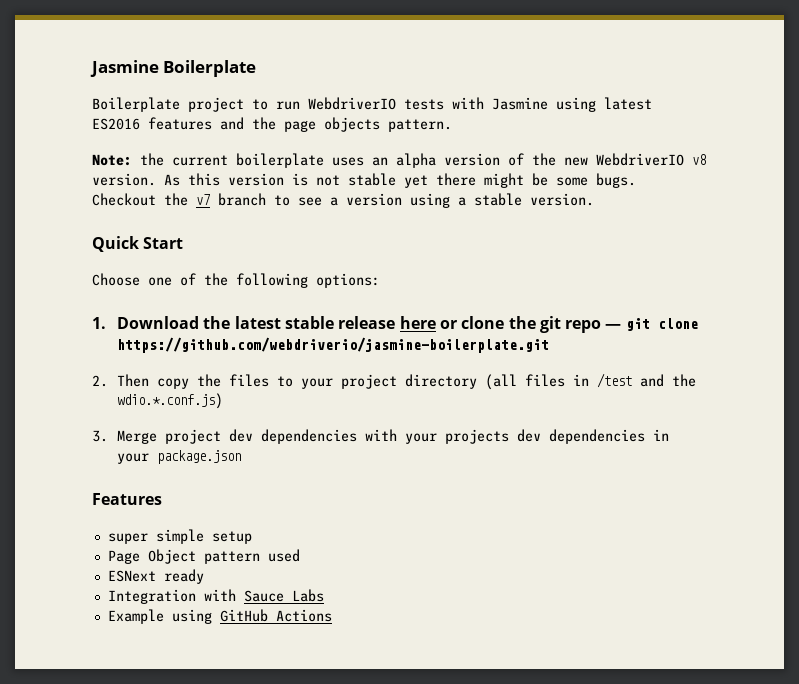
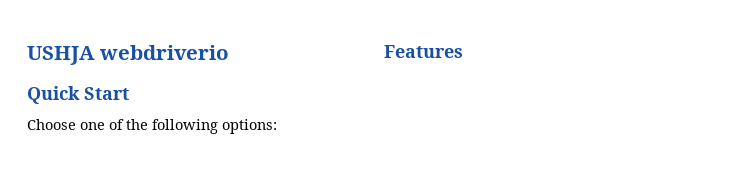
[90,60,257,77] [92,97,652,112] [92,117,452,132] [92,153,706,168] [92,173,636,188] [92,193,594,208] Jasmine Boilerplate // Boilerplate project to run WebdriverIO tests with Jasmine using latest ES2016 features and the page objects pattern. // Note: the current boilerplate uses an alpha version of the new WebdriverIO v8 version. As this version is not stable yet there might be some bugs. Checkout the v7 branch to see a version using a stable version. -> [27,45,229,65] USHJA webdriverio
[92,316,698,333] [116,337,549,353] [92,373,696,390] [116,393,223,409] [92,429,669,444] [116,450,241,464] [92,493,162,505] [107,529,252,544] [107,549,300,564] [107,569,204,584] [107,589,324,604] [107,609,332,624] 1. Download the latest stable release here or clone the git repo — git clone https://github.com/webdriverio/jasmine-boilerplate.git // 2. Then copy the files to your project directory (all files in /test and the wdio.*.conf.js) // 3. Merge project dev dependencies with your projects dev dependencies in your package.json // Features // super simple setup // Page Object pattern used // ESNext ready // Integration with Sauce Labs // Example using GitHub Actions -> [384,45,463,58] Features

